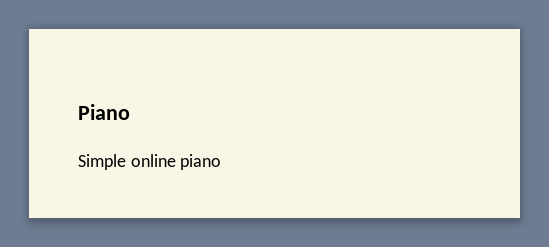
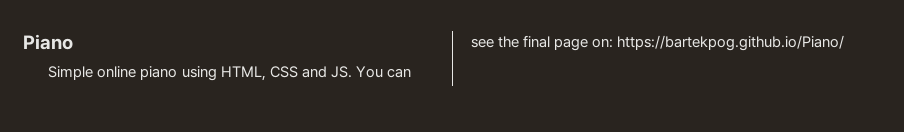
(222, 162) none -> [181,66,411,81] [471,35,845,51] using HTML, CSS and JS. You can see the final page on: https://bartekpog.github.io/Piano/

